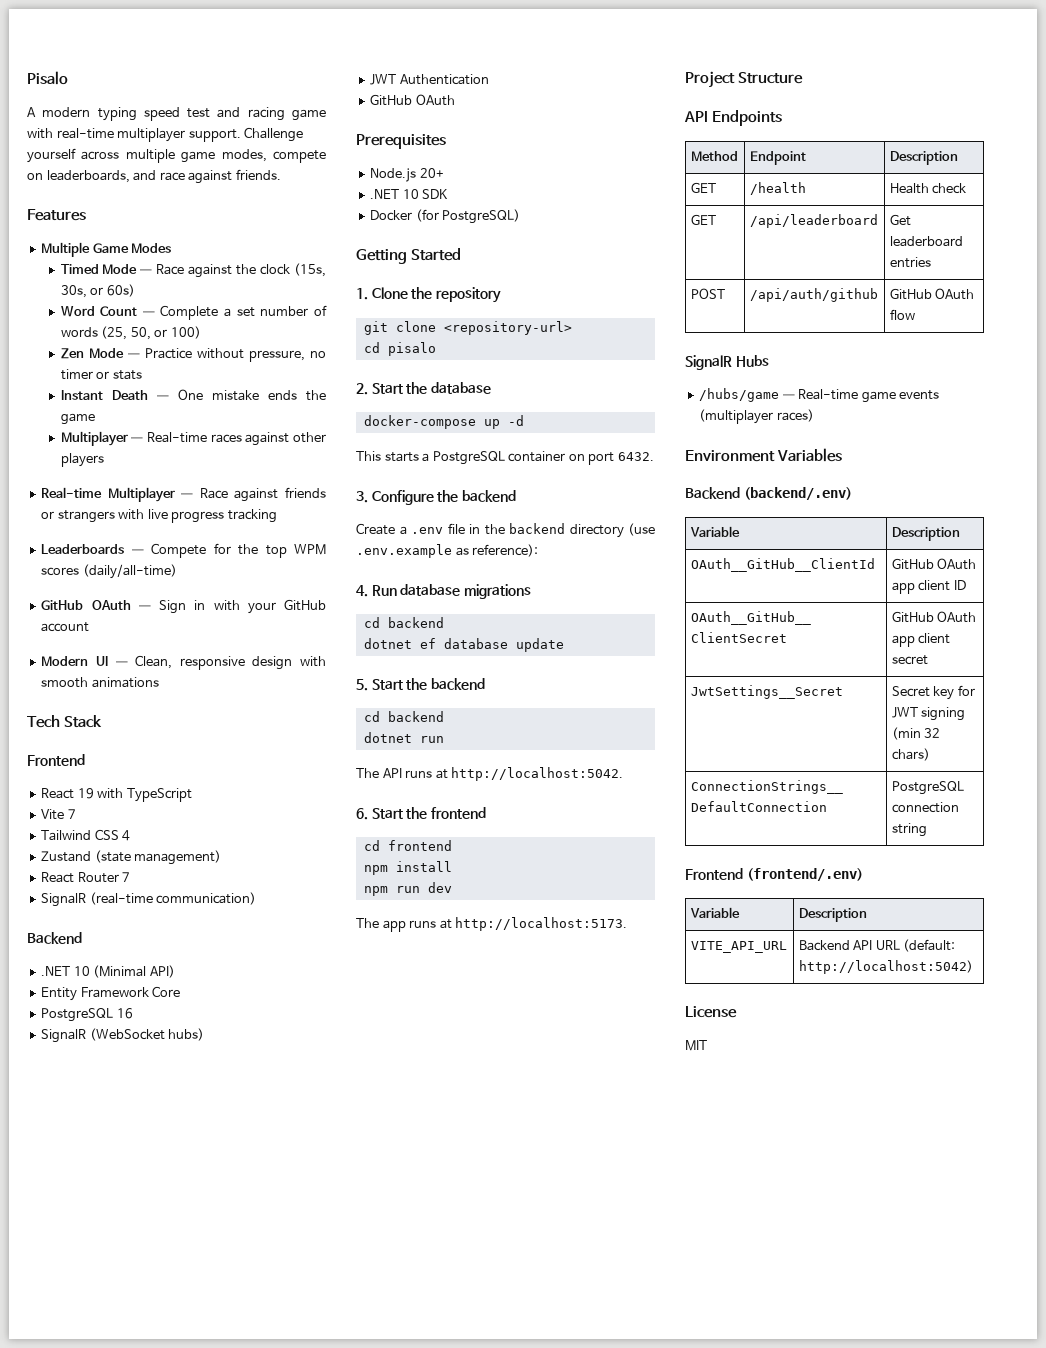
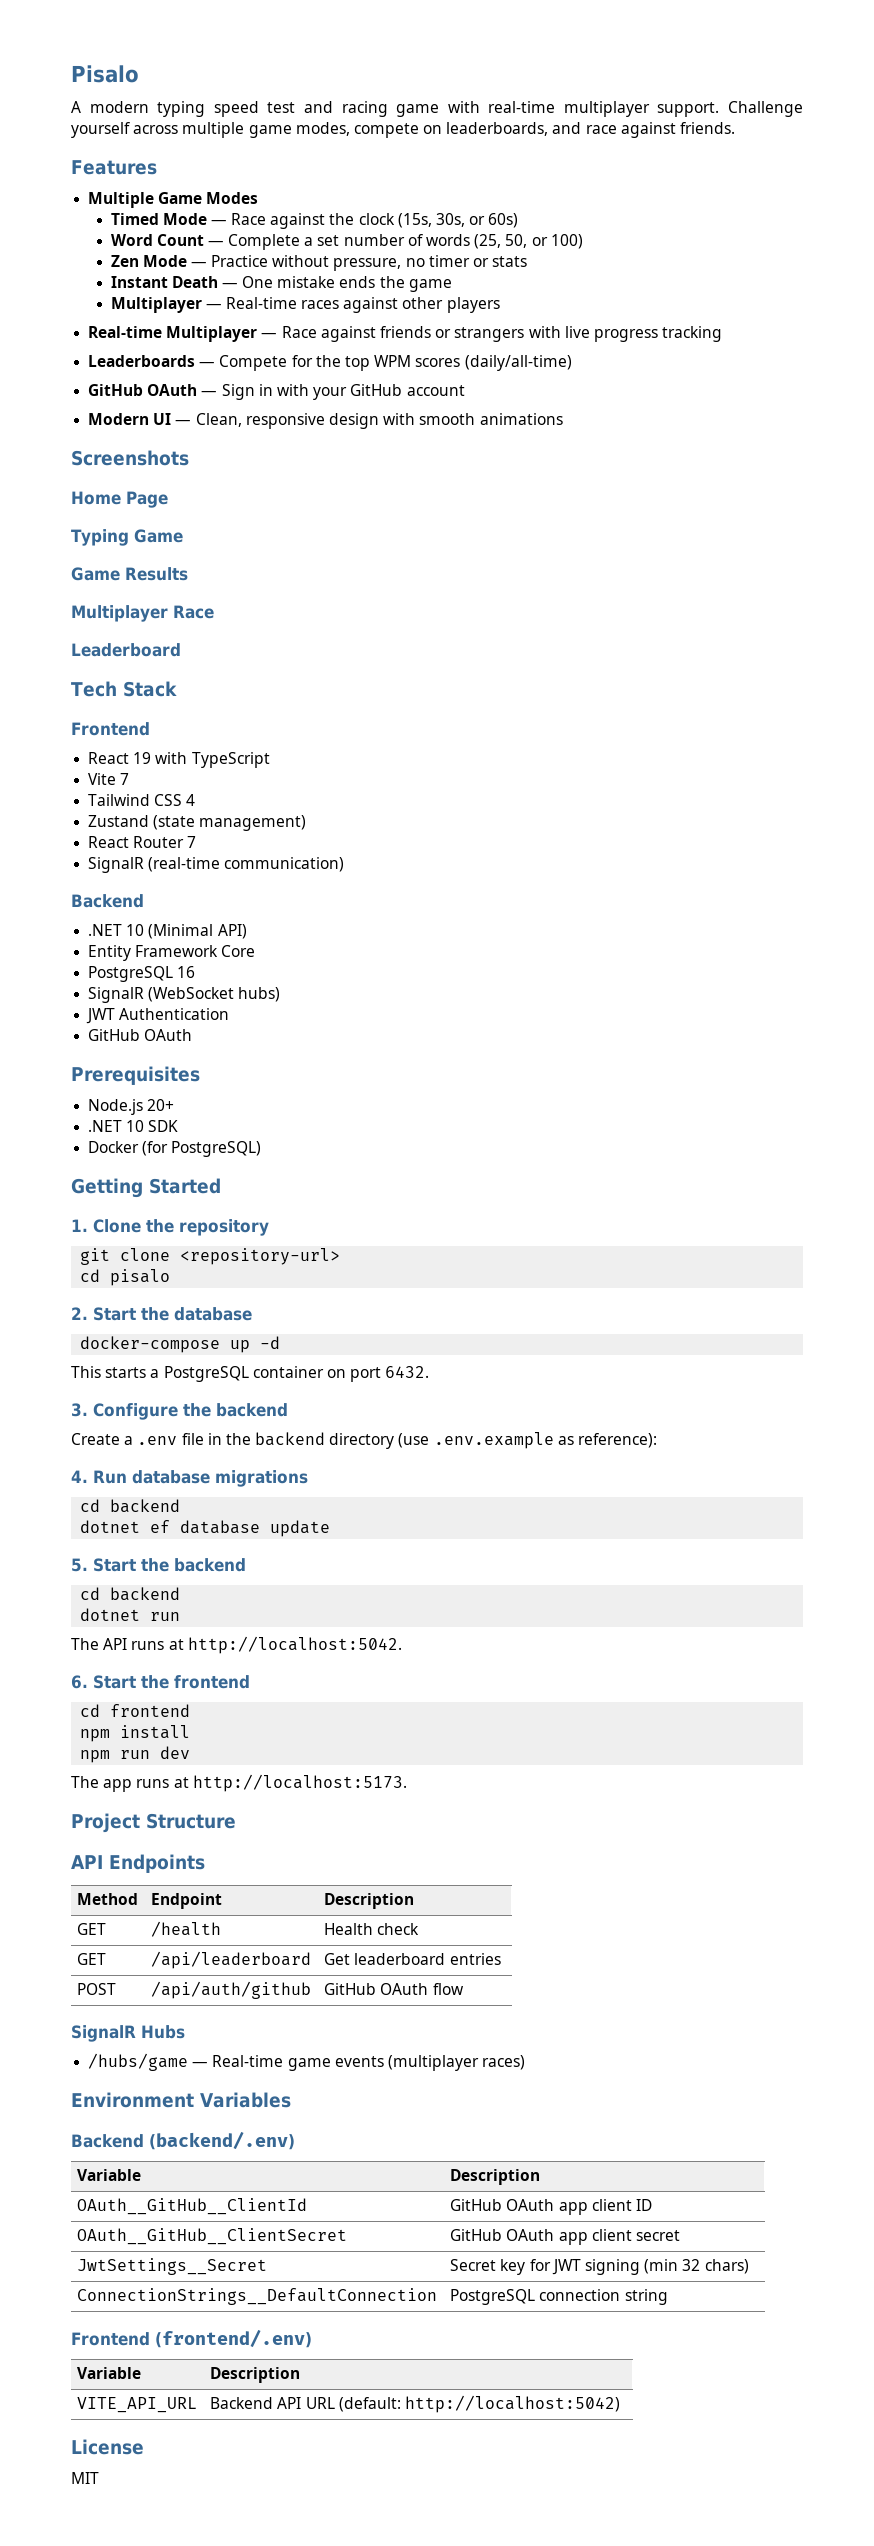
(159, 682) none -> [71,450,189,466] [71,491,168,508] [71,529,183,546] [71,567,188,581] [71,605,214,622] [71,643,181,657] // Screenshots // Home Page // Typing Game // Game Results // Multiplayer Race // Leaderboard

